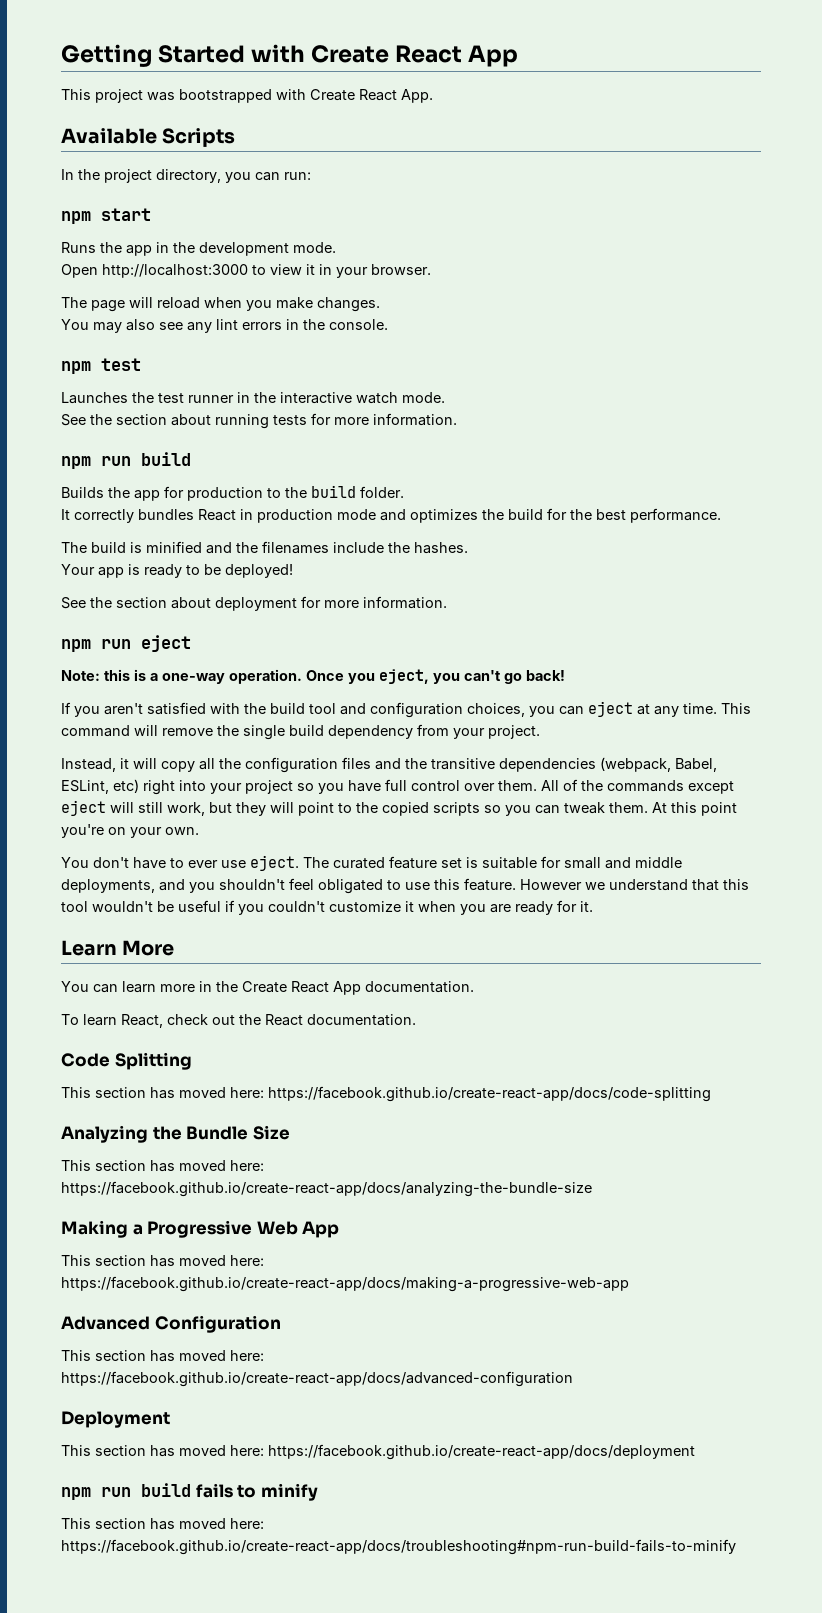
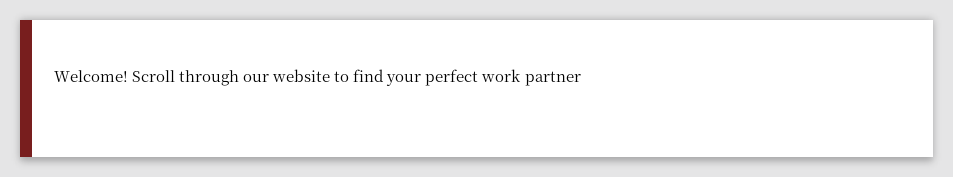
[61,44,519,67] [61,89,433,103] [61,128,236,147] [61,169,311,183] [61,208,151,224] [61,242,336,256] [61,264,431,278] [61,297,380,312] [61,319,388,333] [61,358,141,374] [61,392,445,404] [61,413,457,429] [61,452,191,469] [61,485,404,501] [61,508,721,523] [61,541,468,554] [61,564,293,578] [61,596,447,611] [61,635,191,652] [61,669,565,684] [61,701,751,718] [61,724,540,740] [61,757,717,773] [61,779,734,795] [61,800,737,816] [61,824,199,838] [61,855,682,871] [61,878,749,894] [61,900,593,915] [61,940,175,956] [61,981,474,995] [61,1014,416,1028] [61,1052,192,1070] [61,1086,711,1102] [61,1125,290,1143] [61,1160,264,1172] [61,1181,592,1197] [61,1220,340,1238] [61,1255,264,1267] [61,1276,629,1292] [61,1315,281,1333] [61,1350,264,1362] [61,1371,573,1387] [61,1411,170,1428] [61,1444,695,1460] [61,1483,318,1501] [61,1518,264,1530] [61,1539,736,1555] Getting Started with Create React App // This project was bootstrapped with Create React App. // Available Scripts // In the project directory, you can run: // npm start // Runs the app in the development mode. // Open http://localhost:3000 to view it in your browser. // The page will reload when you make changes. // You may also see any lint errors in the console. // npm test // Launches the test runner in the interactive watch mode. // See the section about running tests for more information. // npm run build // Builds the app for production to the build folder. // It correctly bundles React in production mode and optimizes the build for the best performance. // The build is minified and the filenames include the hashes. // Your app is ready to be deployed! // See the section about deployment for more information. // npm run eject // Note: this is a one-way operation. Once you eject, you can't go back! // If you aren't satisfied with the build tool and configuration choices, you can eject at any time. This command will remove the single build dependency from your project. // Instead, it will copy all the configuration files and the transitive dependencies (webpack, Babel, ESLint, etc) right into your project so you have full control over them. All of the commands except eject will still work, but they will point to the copied scripts so you can tweak them. At this point you're on your own. // You don't have to ever use eject. The curated feature set is suitable for small and middle deployments, and you shouldn't feel obligated to use this feature. However we understand that this tool wouldn't be useful if you couldn't customize it when you are ready for it. // Learn More // You can learn more in the Create React App documentation. // To learn React, check out the React documentation. // Code Splitting // This section has moved here: https://facebook.github.io/create-react-app/docs/code-splitting // Analyzing the Bundle Size // This section has moved here: https://facebook.github.io/create-react-app/docs/analyzing-the-bundle-size // Making a Progressive Web App // This section has moved here: https://facebook.github.io/create-react-app/docs/making-a-progressive-web-app // Advanced Configuration // This section has moved here: https://facebook.github.io/create-react-app/docs/advanced-configuration // Deployment // This section has moved here: https://facebook.github.io/create-react-app/docs/deployment // npm run build fails to minify // This section has moved here: https://facebook.github.io/create-react-app/docs/troubleshooting#npm-run-build-fails-to-minify -> [54,69,581,86] Welcome! Scroll through our website to find your perfect work partner

